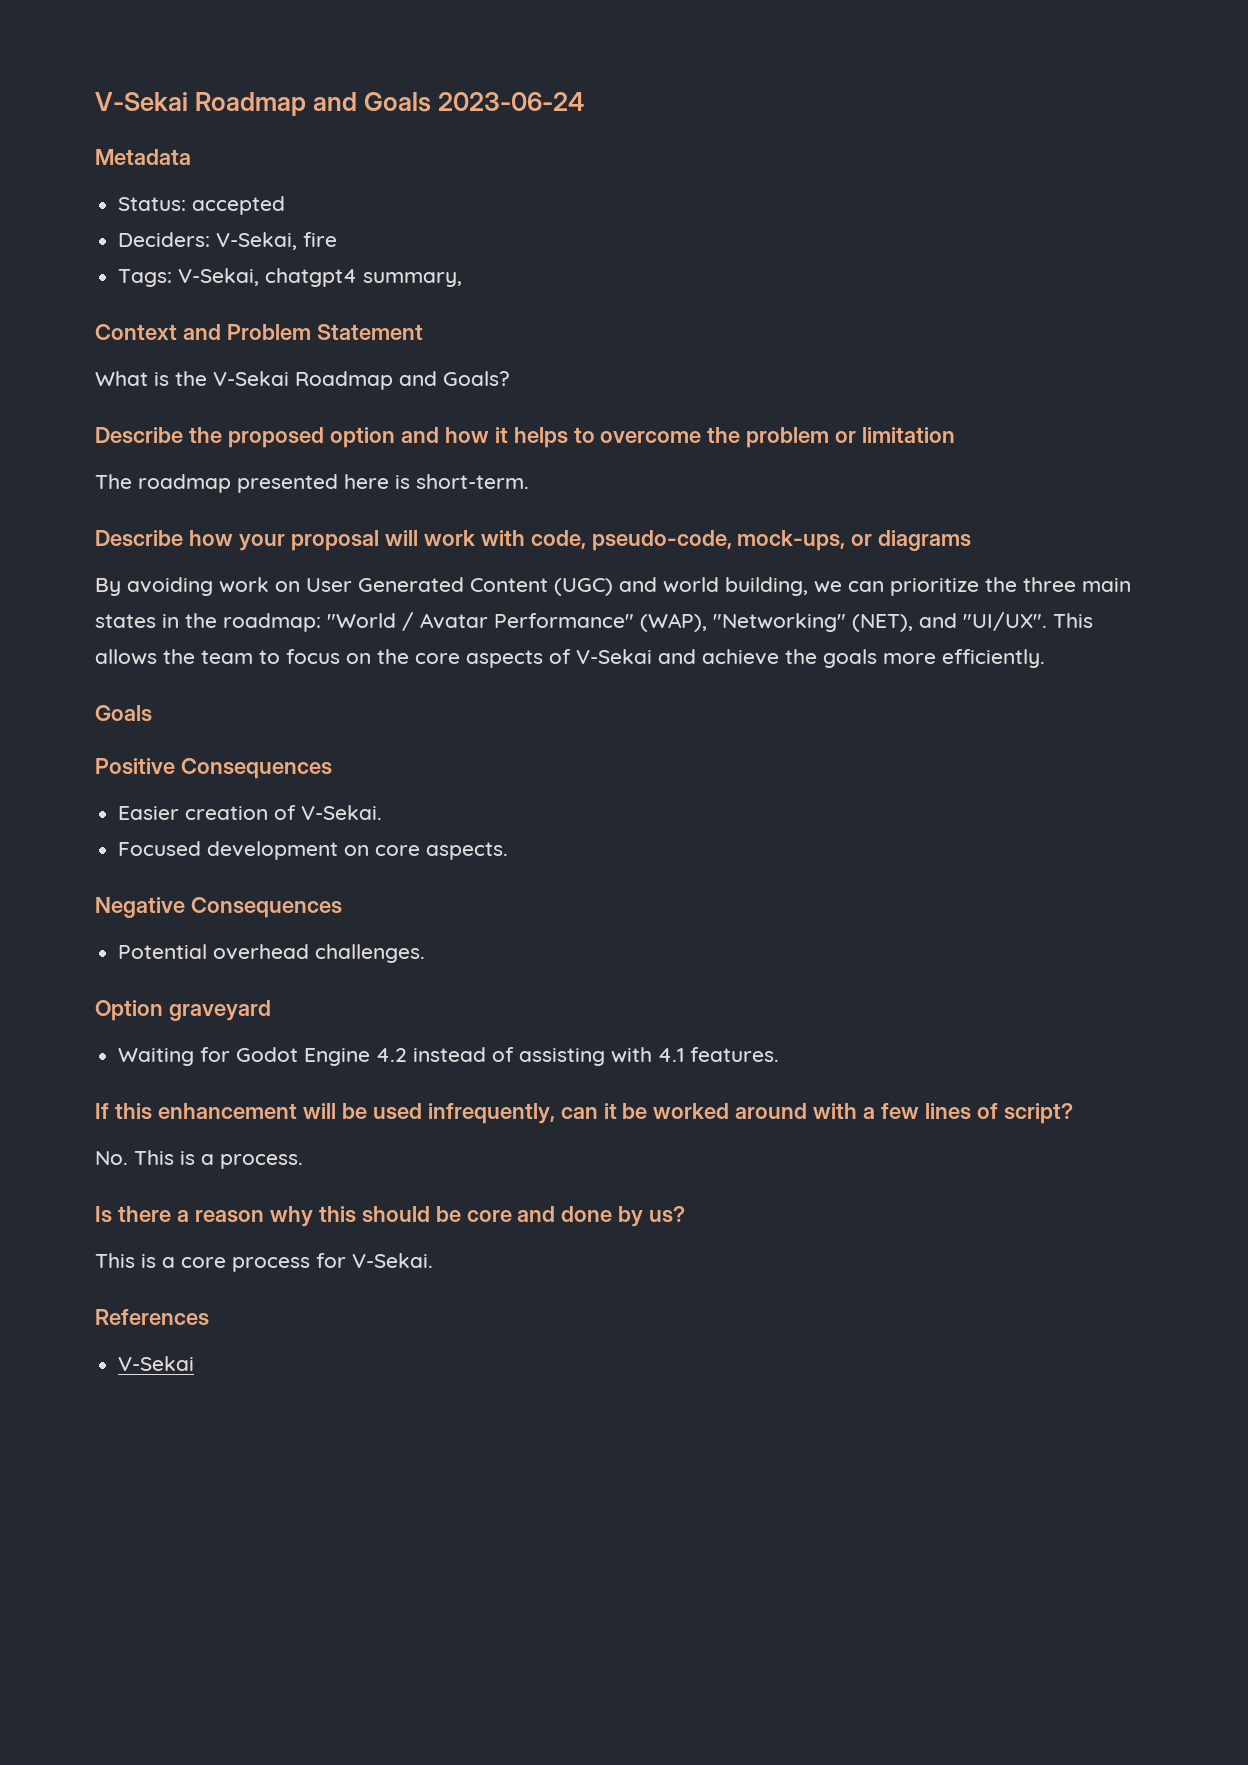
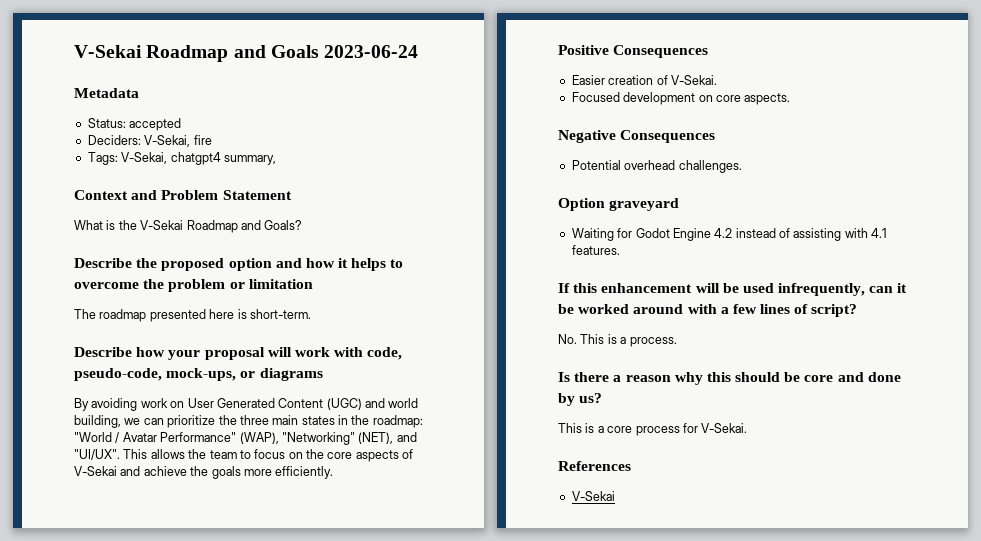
[95,705,152,722] // Goals -> (334, 472) none

